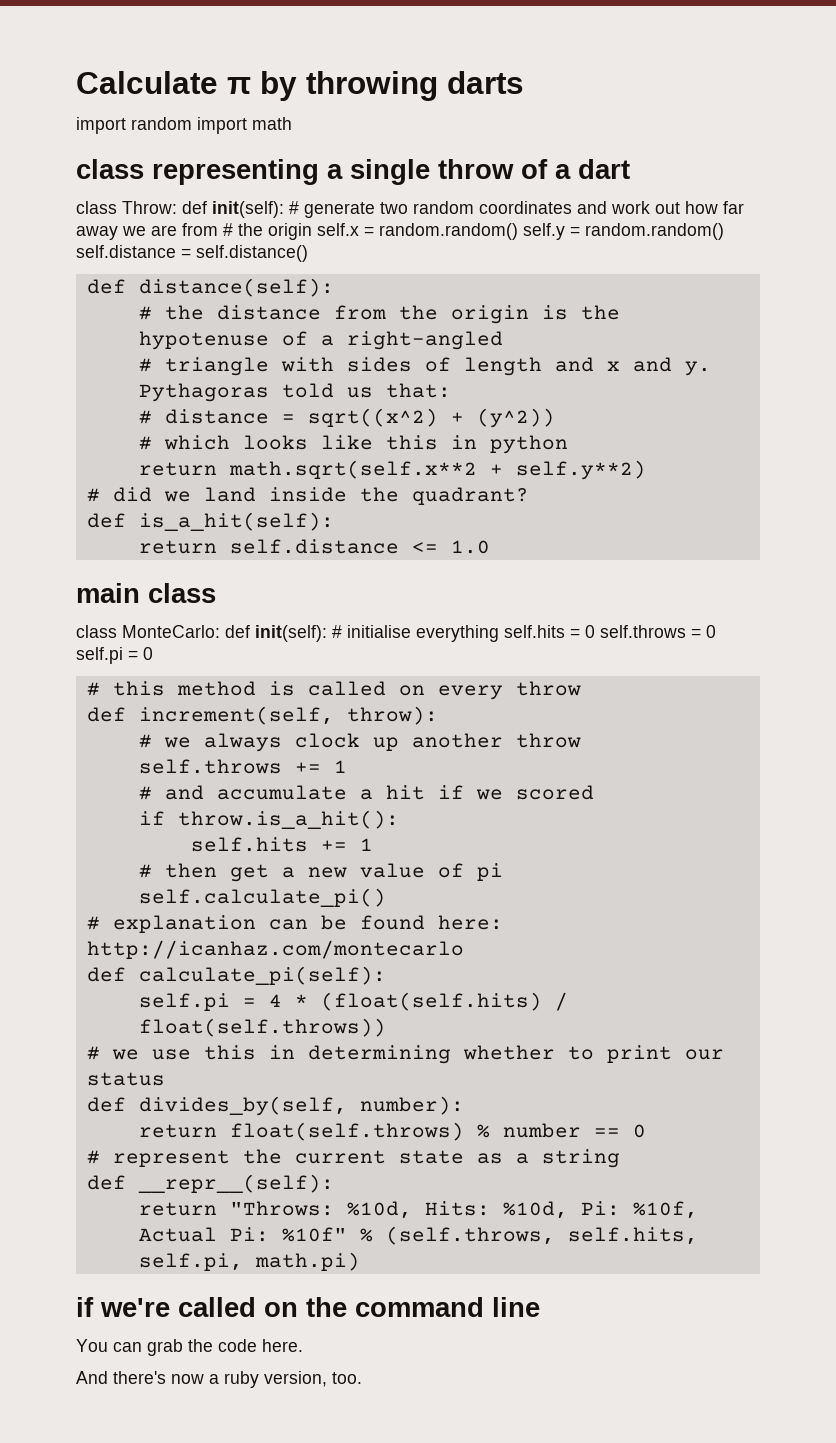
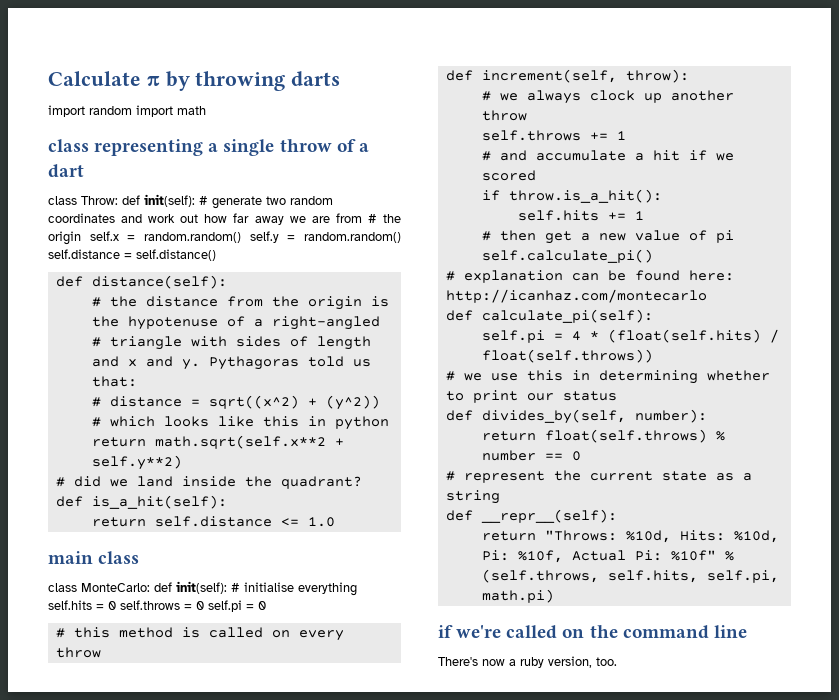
[76,1339,303,1356] [76,1371,166,1384] You can grab the code here. // And there's -> [438,657,478,666] There's

